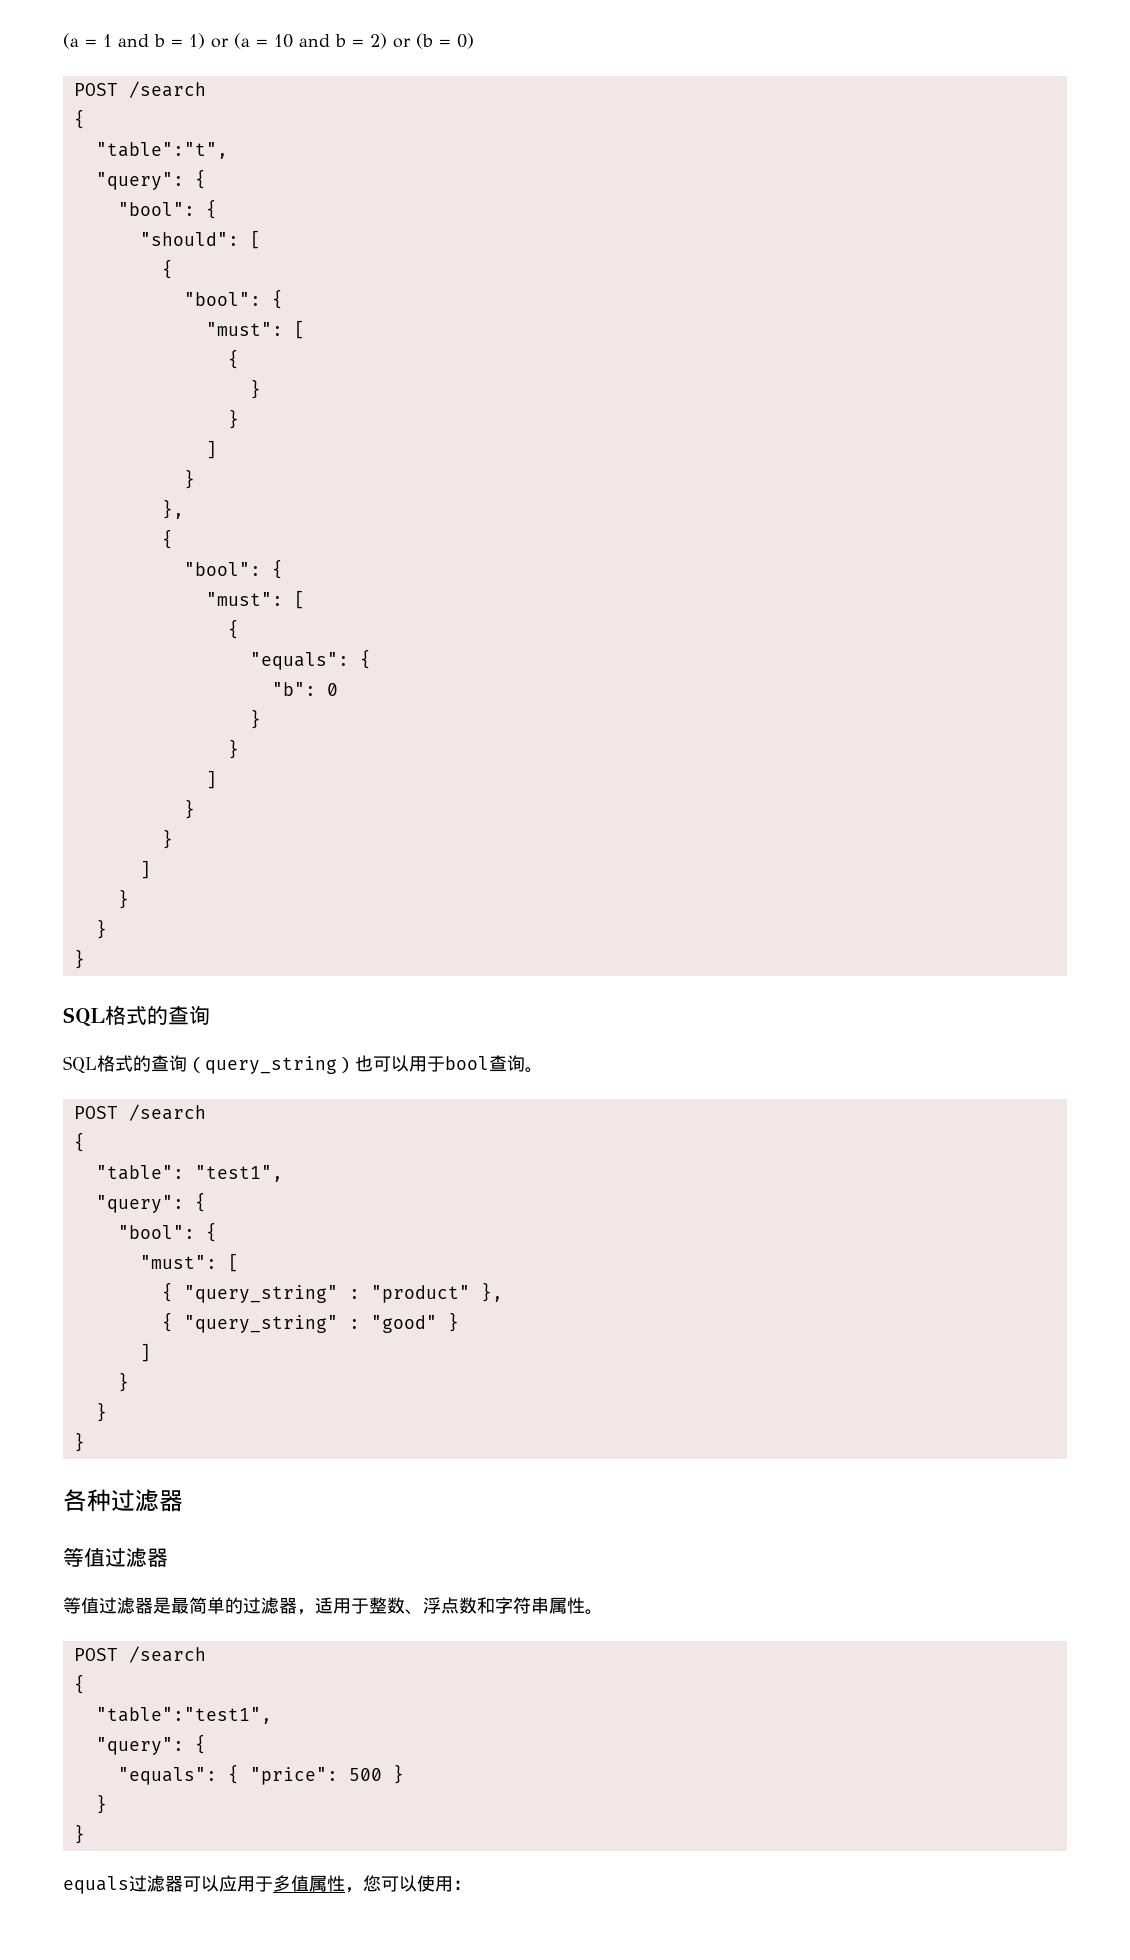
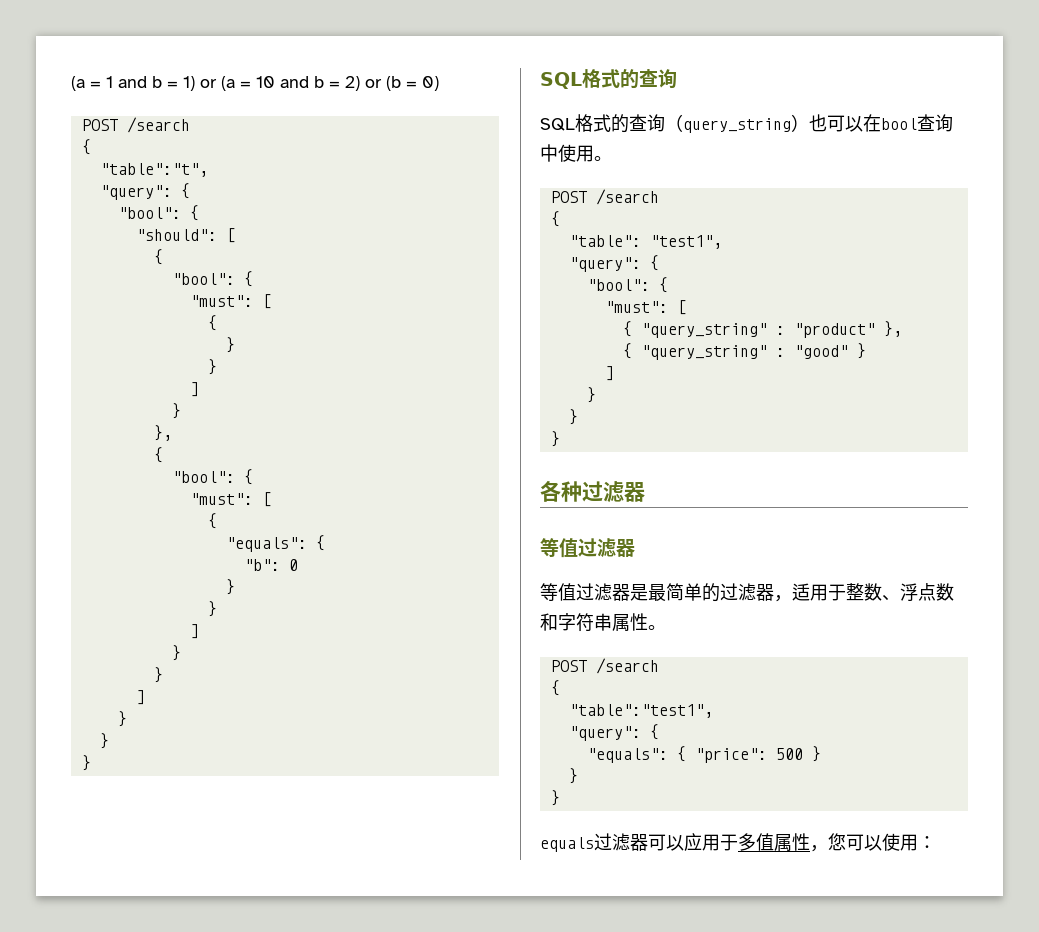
[409,1056,445,1072] 用于 -> [863,114,881,132] 在
(525, 1063) none -> [540,144,594,162] 中使用

